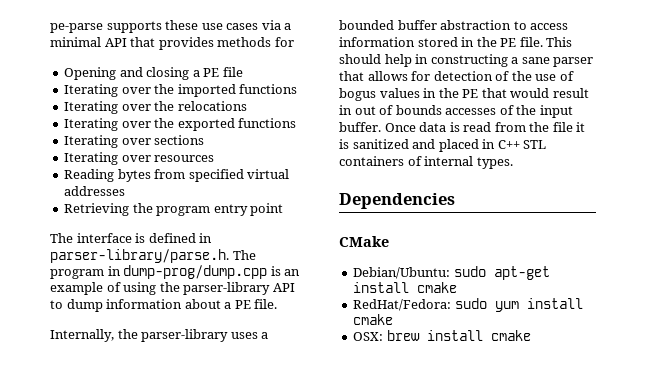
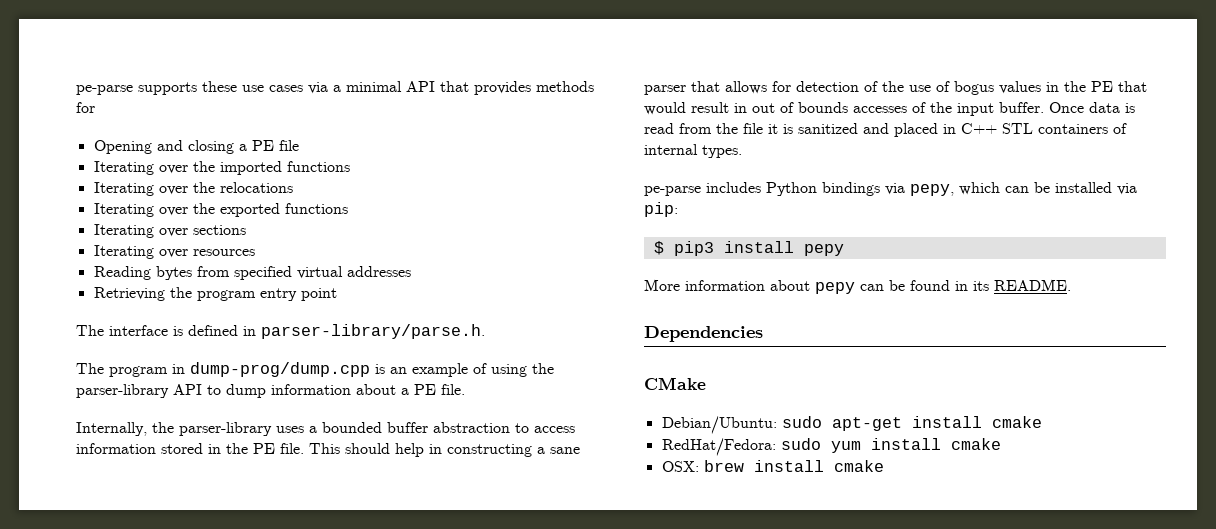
(229, 256) none -> (485, 331) //
(513, 163) none -> [644,182,1137,196] [644,202,678,217] [653,241,844,256] [644,279,1071,294] // pe-parse includes Python bindings via pepy, which can be installed via pip: // $ pip3 install pepy // More information about pepy can be found in its README.

